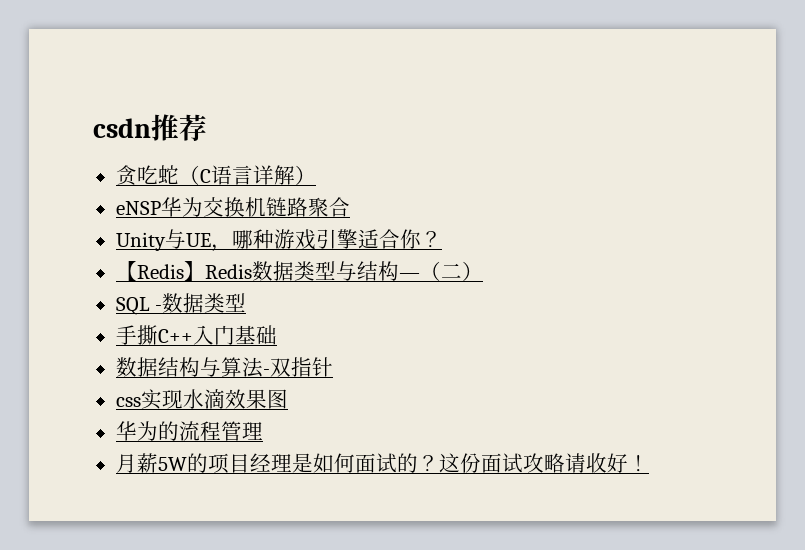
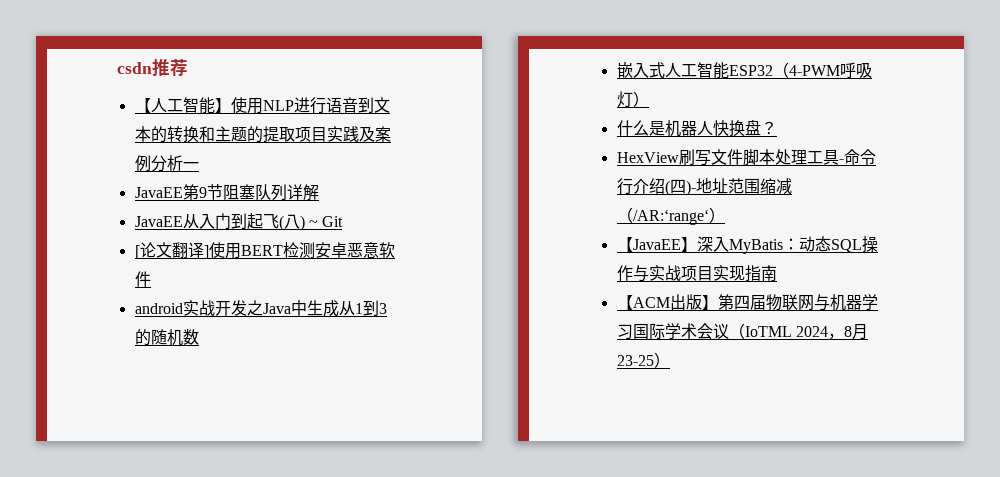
[115,165,316,186] [115,197,350,217] [115,229,442,252] [115,261,483,281] [115,293,247,315] [115,325,277,345] [115,357,333,378] [115,389,288,410] [115,421,263,441] [115,453,649,474] 贪吃蛇（C语言详解） // eNSP华为交换机链路聚合 // Unity与UE，哪种游戏引擎适合你？ // 【Redis】Redis数据类型与结构—（二） // SQL -数据类型 // 手撕C++入门基础 // 数据结构与算法-双指针 // css实现水滴效果图 // 华为的流程管理 // 月薪5W的项目经理是如何面试的？这份面试攻略请收好！ -> [134,97,390,114] [134,126,391,143] [134,155,199,172] [134,184,319,201] [134,213,344,231] [134,242,395,259] [134,271,151,287] [134,300,387,317] [134,329,199,346] [616,62,872,79] [616,91,649,108] [616,119,777,137] [616,149,876,166] [616,178,792,196] [616,207,725,225] [616,236,878,254] [616,265,777,282] [616,294,878,311] [616,323,868,340] [616,352,670,368] 【人工智能】使用NLP进行语音到文本的转换和主题的提取项目实践及案例分析一 // JavaEE第9节阻塞队列详解 // JavaEE从入门到起飞(八) ~ Git // [论文翻译]使用BERT检测安卓恶意软件 // android实战开发之Java中生成从1到3的随机数 // 嵌入式人工智能ESP32（4-PWM呼吸灯） // 什么是机器人快换盘？ // HexView刷写文件脚本处理工具-命令行介绍(四)-地址范围缩减（/AR:‘range‘） // 【JavaEE】深入MyBatis：动态SQL操作与实战项目实现指南 // 【ACM出版】第四届物联网与机器学习国际学术会议（IoTML 2024，8月23-25）

